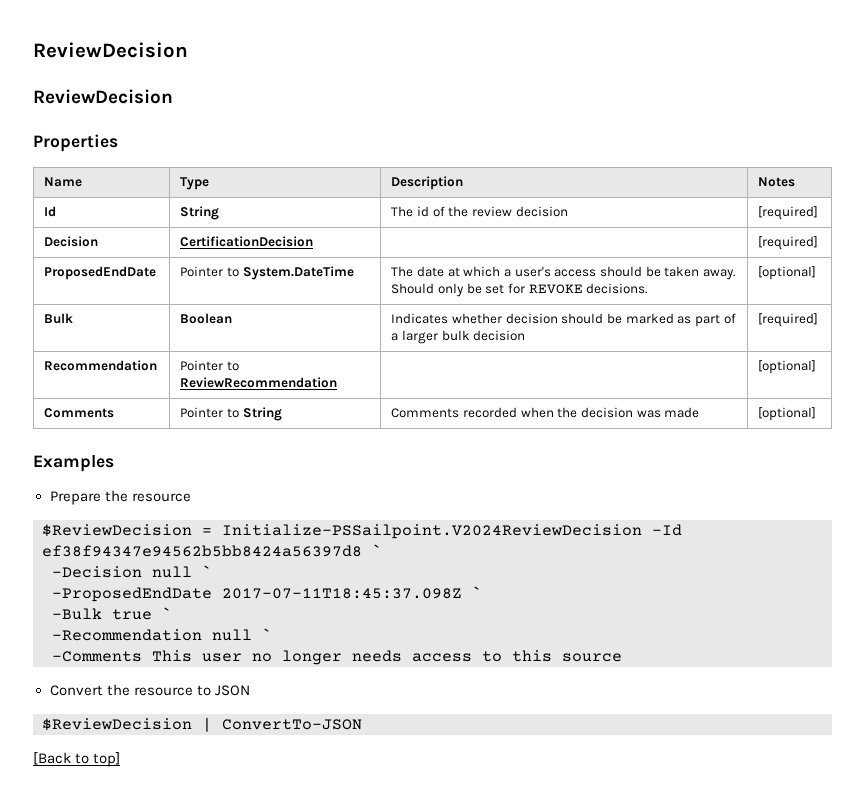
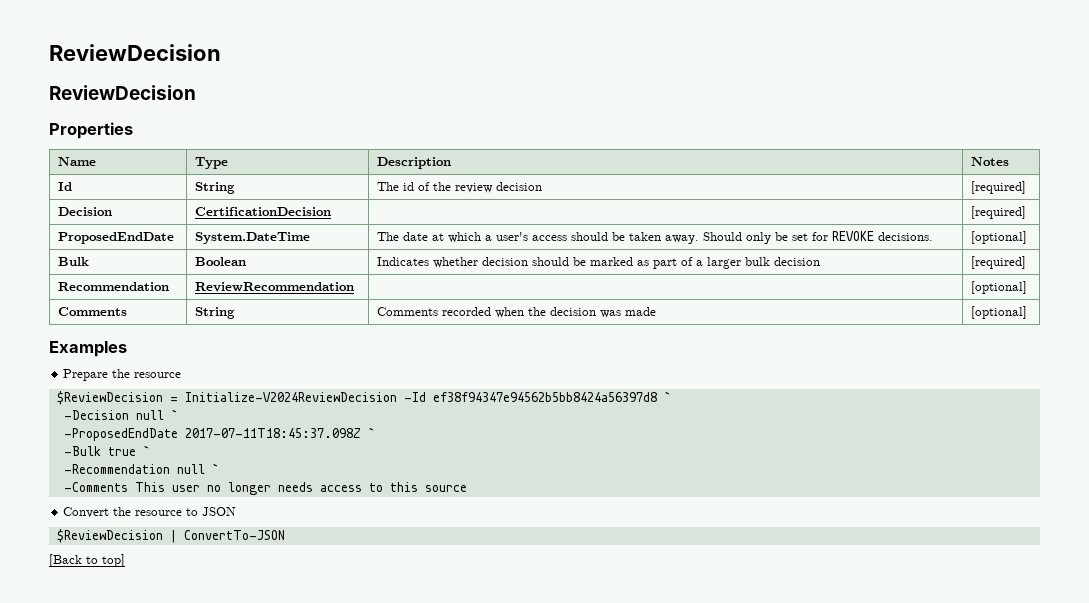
[180,266,240,277] Pointer to -> (175, 238) none
[180,360,240,371] Pointer to -> (170, 286) none
[180,407,240,418] Pointer to -> (128, 311) none
[222,524,642,539] Initialize-PSSailpoint.V2024ReviewDecision -> [184,392,397,402] Initialize-V2024ReviewDecision

